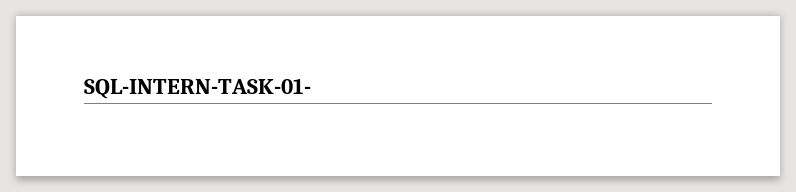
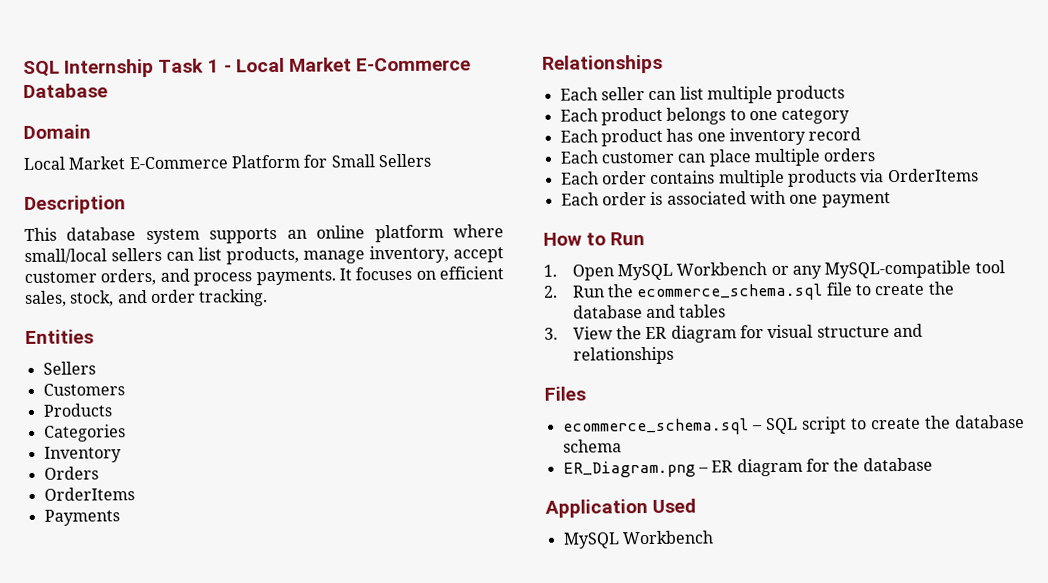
[84,78,311,99] SQL-INTERN-TASK-01- -> [23,57,471,78] [23,83,108,99] [23,124,91,140] [23,153,431,171] [24,195,126,215] [24,224,505,245] [24,245,504,265] [24,266,504,286] [24,289,269,308] [25,329,94,345] [42,361,96,375] [42,383,125,396] [42,403,112,417] [43,424,126,442] [43,446,122,463] [43,466,99,480] [43,487,135,501] [43,509,120,526] [542,54,663,74] [559,85,846,104] [559,107,851,126] [559,127,862,147] [559,148,876,167] [560,168,979,188] [560,190,891,208] [543,232,646,246] [543,260,1005,281] [543,281,955,302] [572,304,727,319] [544,323,923,343] [572,346,674,365] [544,386,586,401] [562,414,1025,436] [562,439,622,453] [562,457,933,478] [545,498,697,518] [562,530,714,549] SQL Internship Task 1 - Local Market E-Commerce Database // Domain // Local Market E-Commerce Platform for Small Sellers // Description // This database system supports an online platform where small/local sellers can list products, manage inventory, accept customer orders, and process payments. It focuses on efficient sales, stock, and order tracking. // Entities // Sellers // Customers // Products // Categories // Inventory // Orders // OrderItems // Payments // Relationships // Each seller can list multiple products // Each product belongs to one category // Each product has one inventory record // Each customer can place multiple orders // Each order contains multiple products via OrderItems // Each order is associated with one payment // How to Run // 1. Open MySQL Workbench or any MySQL-compatible tool // 2. Run the ecommerce_schema.sql file to create the database and tables // 3. View the ER diagram for visual structure and relationships // Files // ecommerce_schema.sql – SQL script to create the database schema // ER_Diagram.png – ER diagram for the database // Application Used // MySQL Workbench

